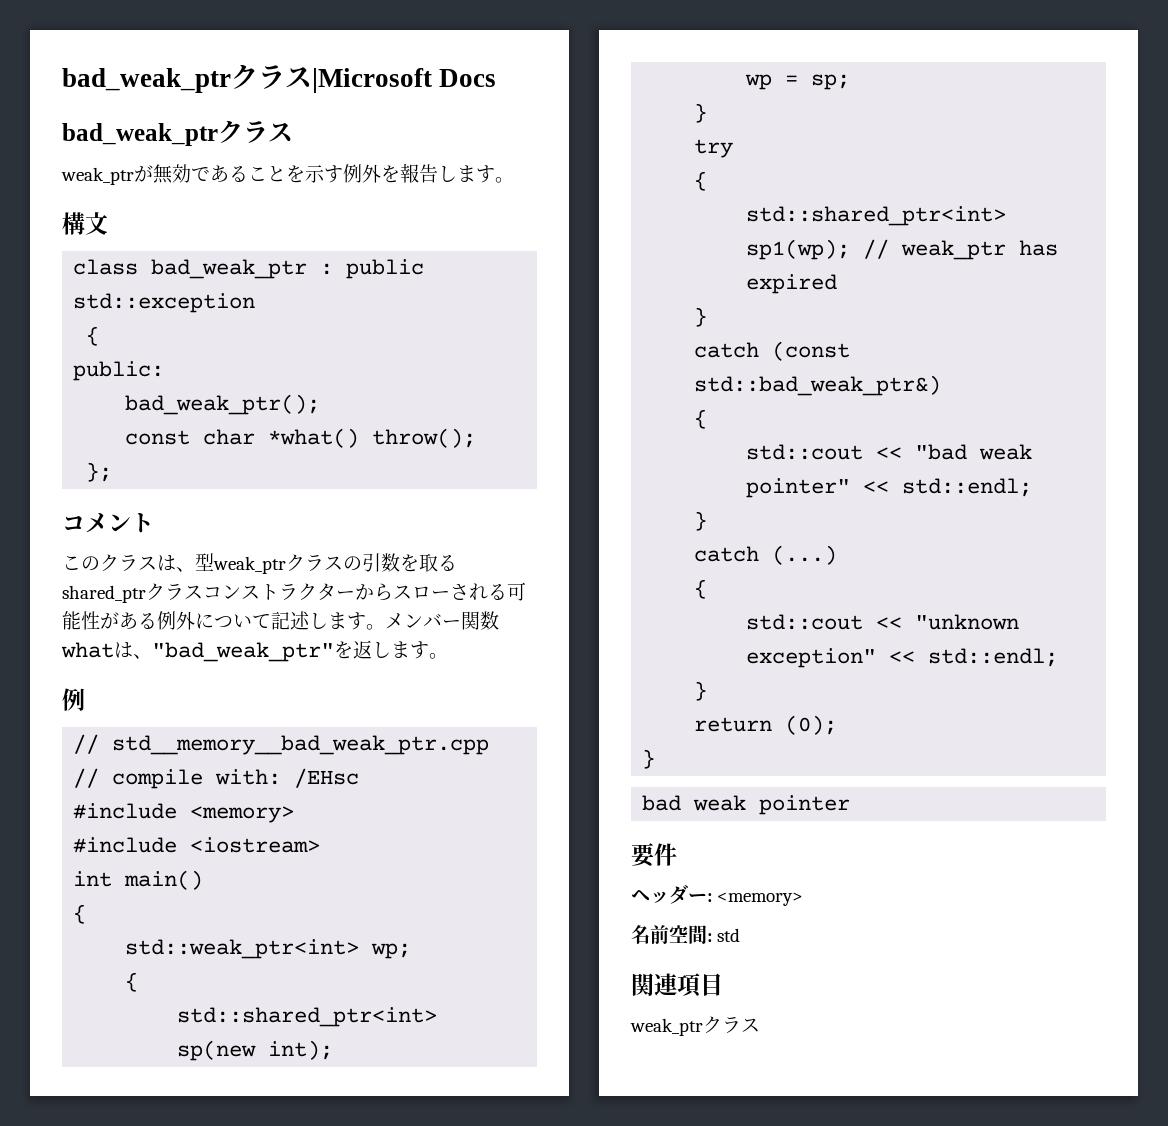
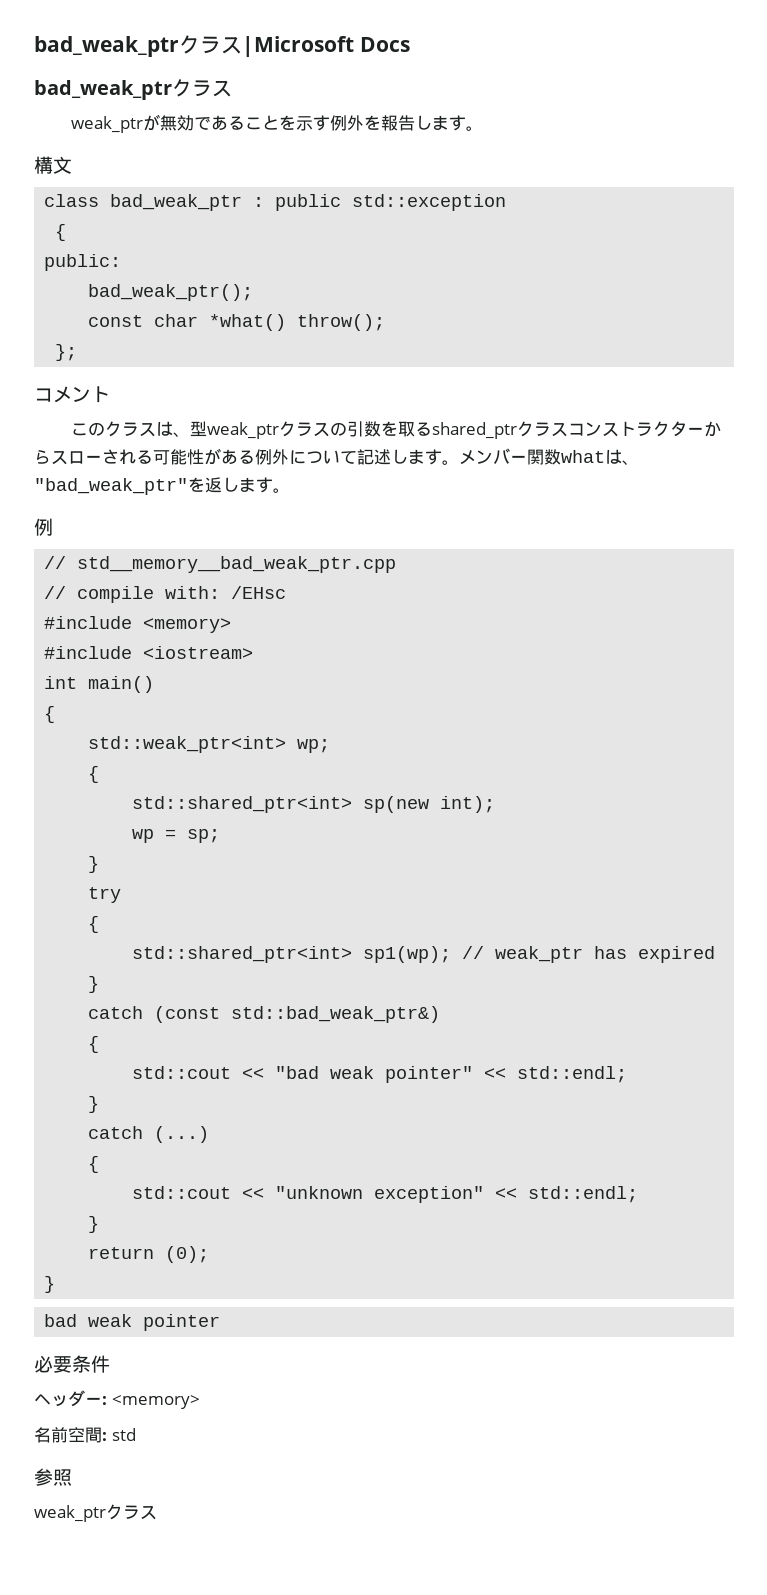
[631,843,655,867] 要 -> [34,1355,91,1373] 必要条
[631,973,723,997] 関連項目 -> [34,1468,72,1486] 参照

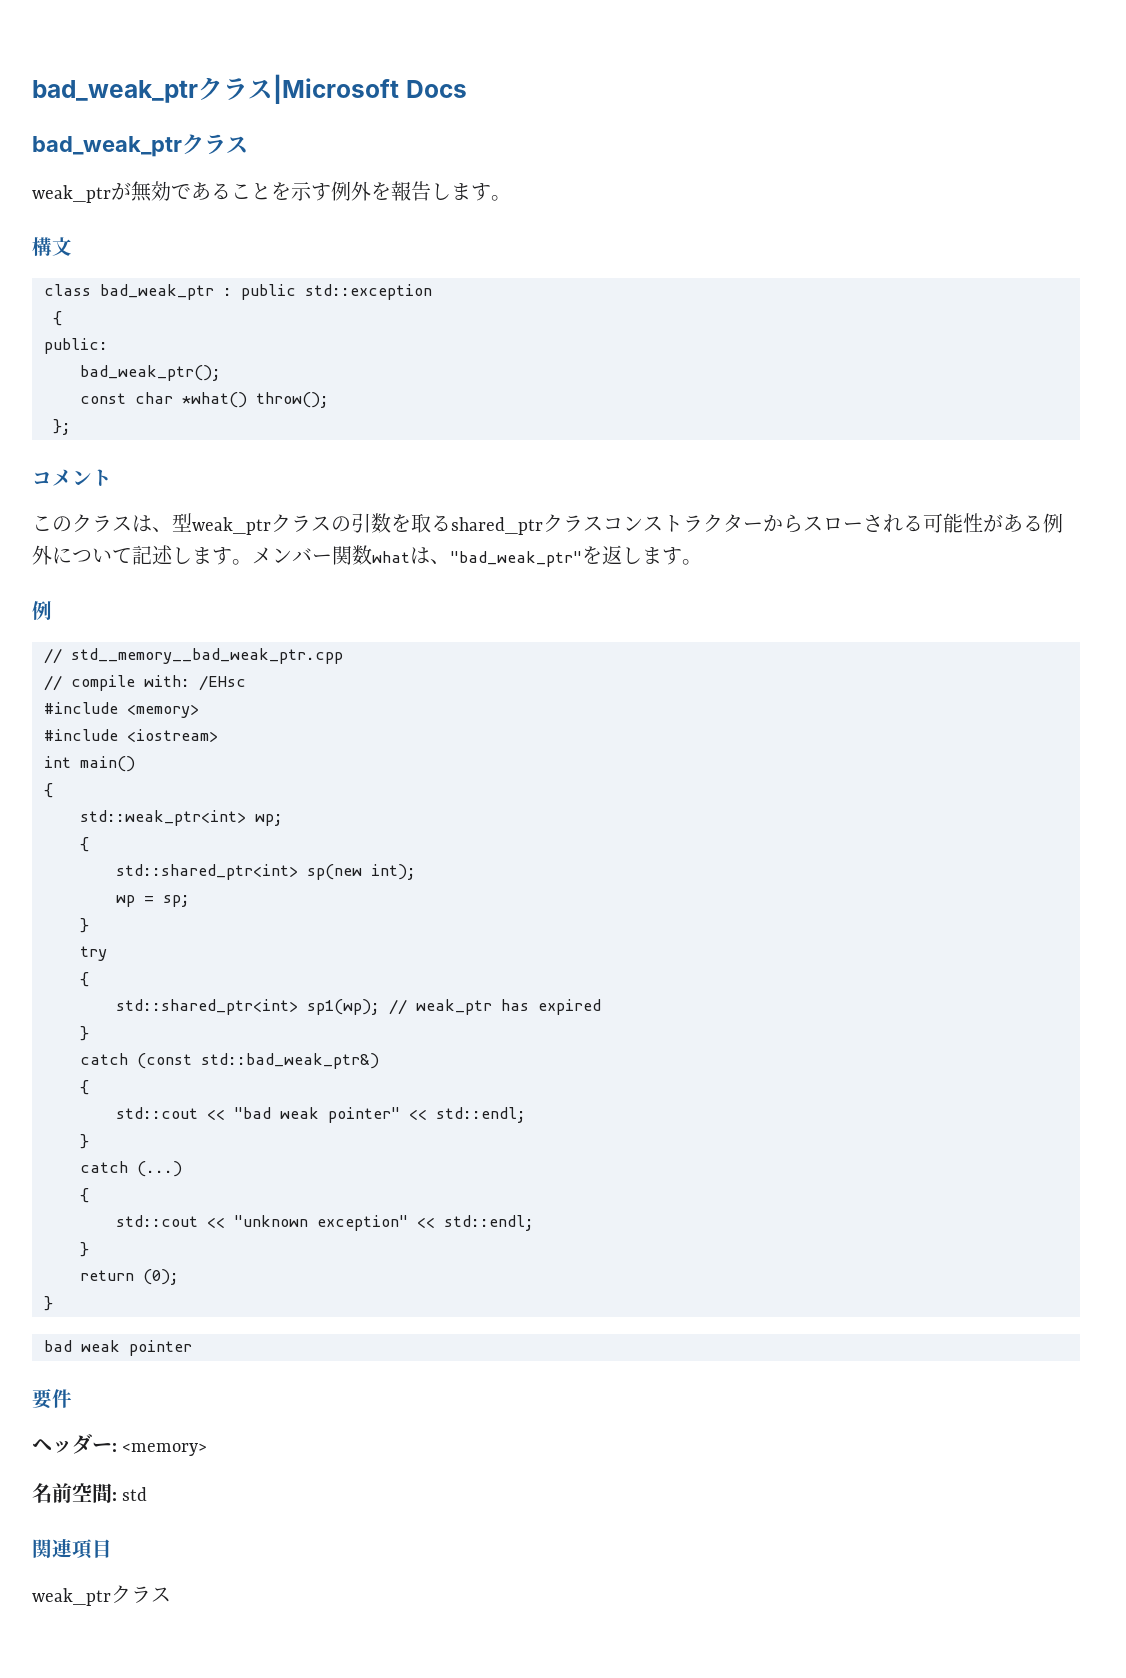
[34,1355,91,1373] 必要条 -> [32,1389,52,1409] 要
[34,1468,72,1486] 参照 -> [32,1539,112,1559] 関連項目

